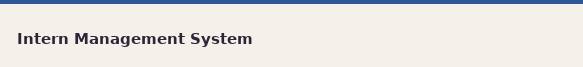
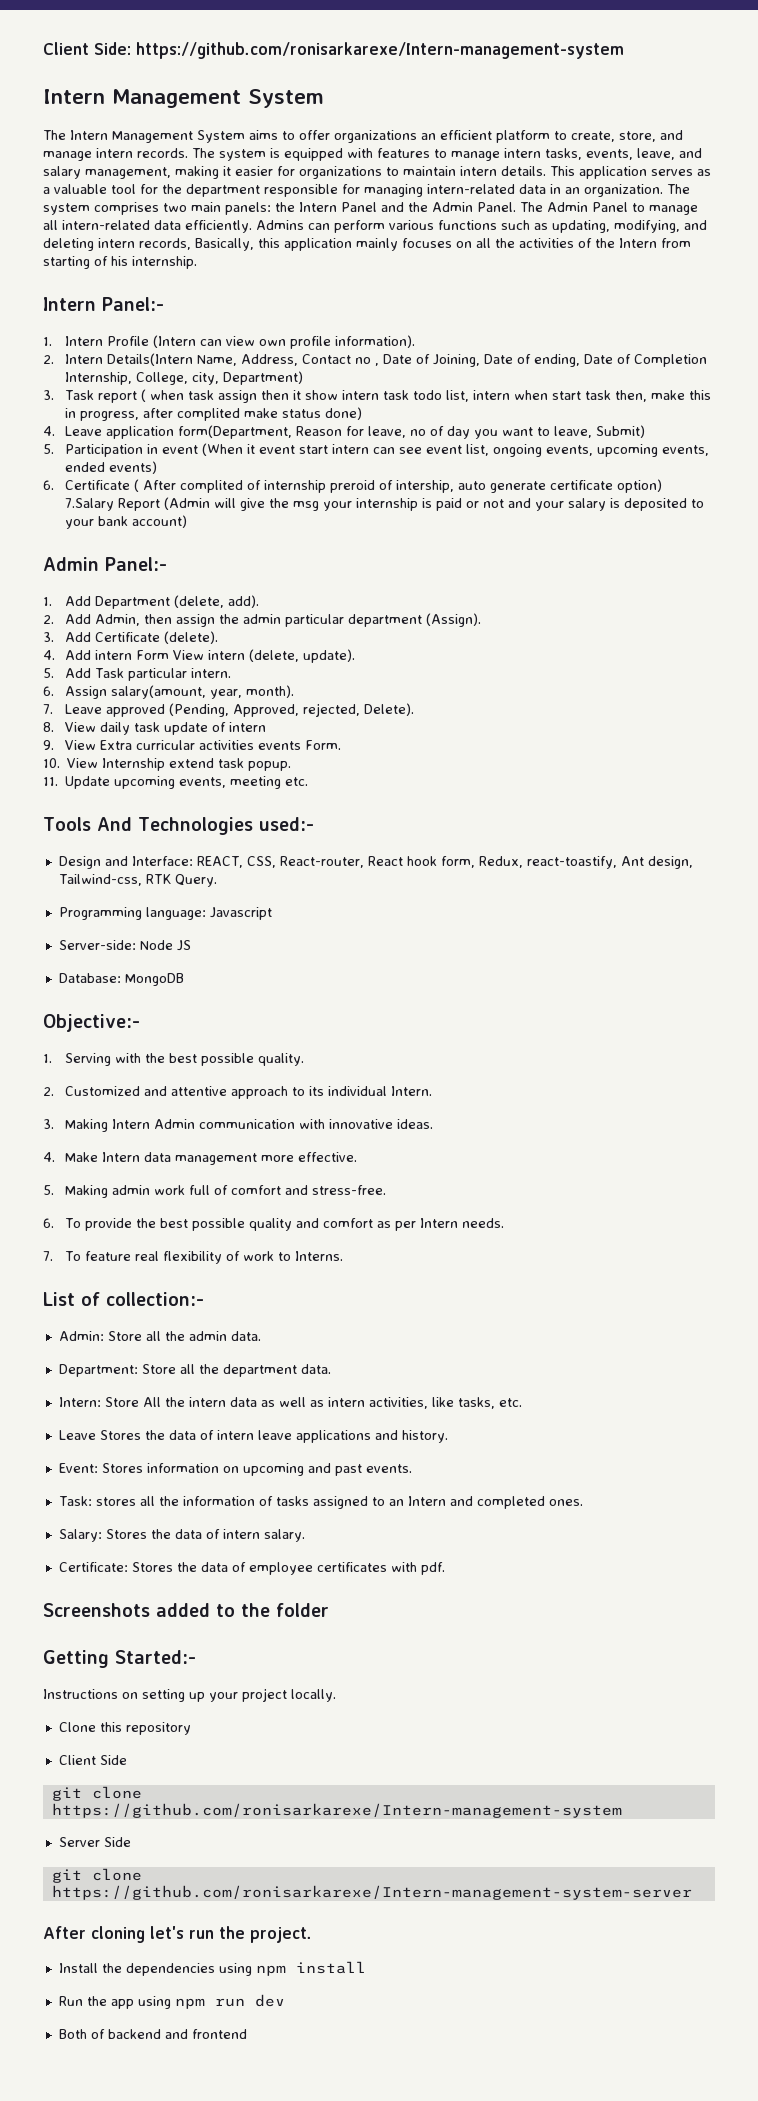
[17,33,253,47] Intern Management System -> [43,42,624,59] [43,89,324,108] [43,130,683,143] [43,148,702,161] [43,166,711,179] [43,184,690,197] [43,202,698,215] [43,220,707,233] [43,238,691,251] [43,256,197,269] [43,297,164,311] [43,335,416,349] [43,353,708,367] [65,371,304,385] [43,389,712,403] [65,407,363,421] [43,425,646,439] [43,443,710,457] [65,461,158,474] [43,479,663,493] [65,497,705,511] [65,515,188,529] [43,557,167,571] [43,595,260,609] [43,613,482,627] [43,631,219,644] [43,649,356,663] [43,668,232,681] [43,685,295,699] [43,703,415,717] [43,722,267,735] [43,740,342,750] [43,758,292,771] [43,776,309,789] [43,817,314,835] [58,856,693,869] [58,874,217,887] [58,907,272,920] [58,940,191,951] [58,973,184,986] [43,1014,140,1032] [43,1053,305,1066] [43,1086,433,1099] [43,1119,434,1132] [43,1152,358,1165] [43,1185,387,1198] [43,1218,505,1231] [43,1251,344,1264] [43,1292,204,1306] [58,1331,261,1341] [58,1364,331,1377] [58,1397,522,1409] [58,1430,448,1443] [58,1463,412,1476] [58,1496,583,1509] [58,1529,305,1542] [58,1562,445,1575] [43,1603,329,1617] [43,1650,196,1668] [43,1688,336,1702] [58,1722,191,1735] [58,1755,127,1765] [51,1786,142,1801] [51,1803,622,1818] [58,1837,131,1847] [51,1868,142,1883] [51,1885,692,1900] [43,1926,312,1943] [58,1961,366,1976] [58,1994,285,2009] [58,2029,247,2039] Client Side: https://github.com/ronisarkarexe/Intern-management-system // Intern Management System // The Intern Management System aims to offer organizations an efficient platform to create, store, and manage intern records. The system is equipped with features to manage intern tasks, events, leave, and salary management, making it easier for organizations to maintain intern details. This application serves as a valuable tool for the department responsible for managing intern-related data in an organization. The system comprises two main panels: the Intern Panel and the Admin Panel. The Admin Panel to manage all intern-related data efficiently. Admins can perform various functions such as updating, modifying, and deleting intern records, Basically, this application mainly focuses on all the activities of the Intern from starting of his internship. // Intern Panel:- // 1. Intern Profile (Intern can view own profile information). // 2. Intern Details(Intern Name, Address, Contact no , Date of Joining, Date of ending, Date of Completion Internship, College, city, Department) // 3. Task report ( when task assign then it show intern task todo list, intern when start task then, make this in progress, after complited make status done) // 4. Leave application form(Department, Reason for leave, no of day you want to leave, Submit) // 5. Participation in event (When it event start intern can see event list, ongoing events, upcoming events, ended events) // 6. Certificate ( After complited of internship preroid of intership, auto generate certificate option) 7.Salary Report (Admin will give the msg your internship is paid or not and your salary is deposited to your bank account) // Admin Panel:- // 1. Add Department (delete, add). // 2. Add Admin, then assign the admin particular department (Assign). // 3. Add Certificate (delete). // 4. Add intern Form View intern (delete, update). // 5. Add Task particular intern. // 6. Assign salary(amount, year, month). // 7. Leave approved (Pending, Approved, rejected, Delete). // 8. View daily task update of intern // 9. View Extra curricular activities events Form. // 10. View Internship extend task popup. // 11. Update upcoming events, meeting etc. // Tools And Technologies used:- // Design and Interface: REACT, CSS, React-router, React hook form, Redux, react-toastify, Ant design, Tailwind-css, RTK Query. // Programming language: Javascript // Server-side: Node JS // Database: MongoDB // Objective:- // 1. Serving with the best possible quality. // 2. Customized and attentive approach to its individual Intern. // 3. Making Intern Admin communication with innovative ideas. // 4. Make Intern data management more effective. // 5. Making admin work full of comfort and stress-free. // 6. To provide the best possible quality and comfort as per Intern needs. // 7. To feature real flexibility of work to Interns. // List of collection:- // Admin: Store all the admin data. // Department: Store all the department data. // Intern: Store All the intern data as well as intern activities, like tasks, etc. // Leave Stores the data of intern leave applications and history. // Event: Stores information on upcoming and past events. // Task: stores all the information of tasks assigned to an Intern and completed ones. // Salary: Stores the data of intern salary. // Certificate: Stores the data of employee certificates with pdf. // Screenshots added to the folder // Getting Started:- // Instructions on setting up your project locally. // Clone this repository // Client Side // git clone https://github.com/ronisarkarexe/Intern-management-system // Server Side // git clone https://github.com/ronisarkarexe/Intern-management-system-server // After cloning let's run the project. // Install the dependencies using npm install // Run the app using npm run dev // Both of backend and frontend

